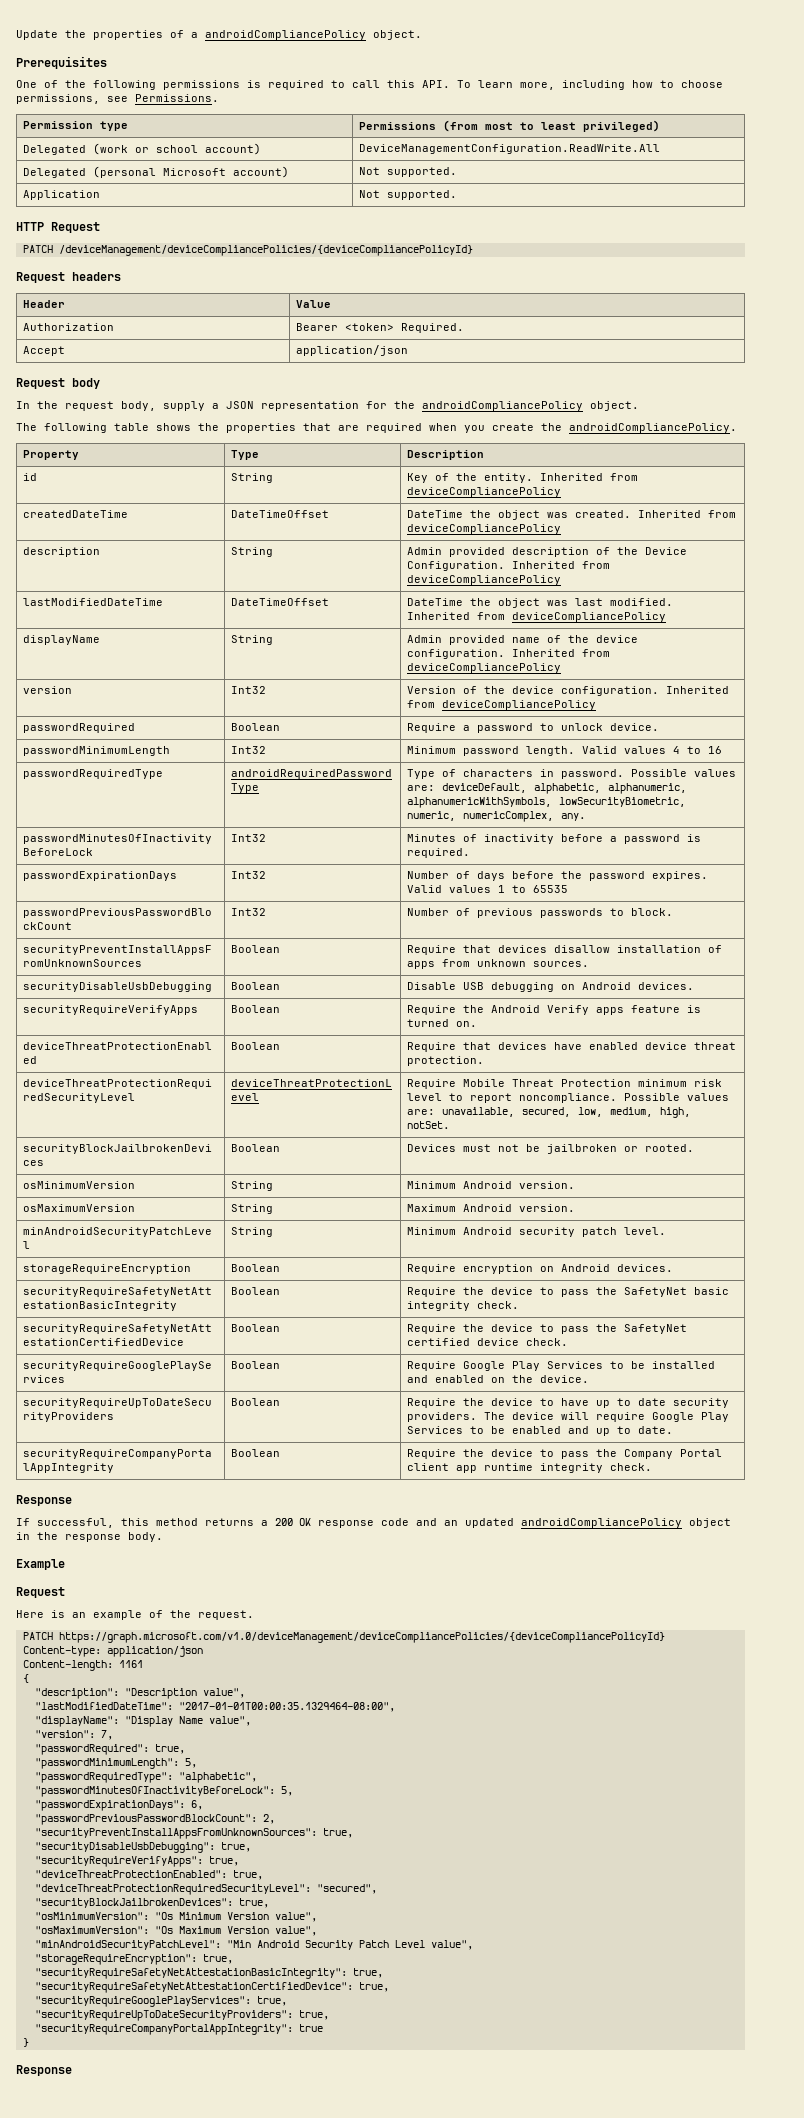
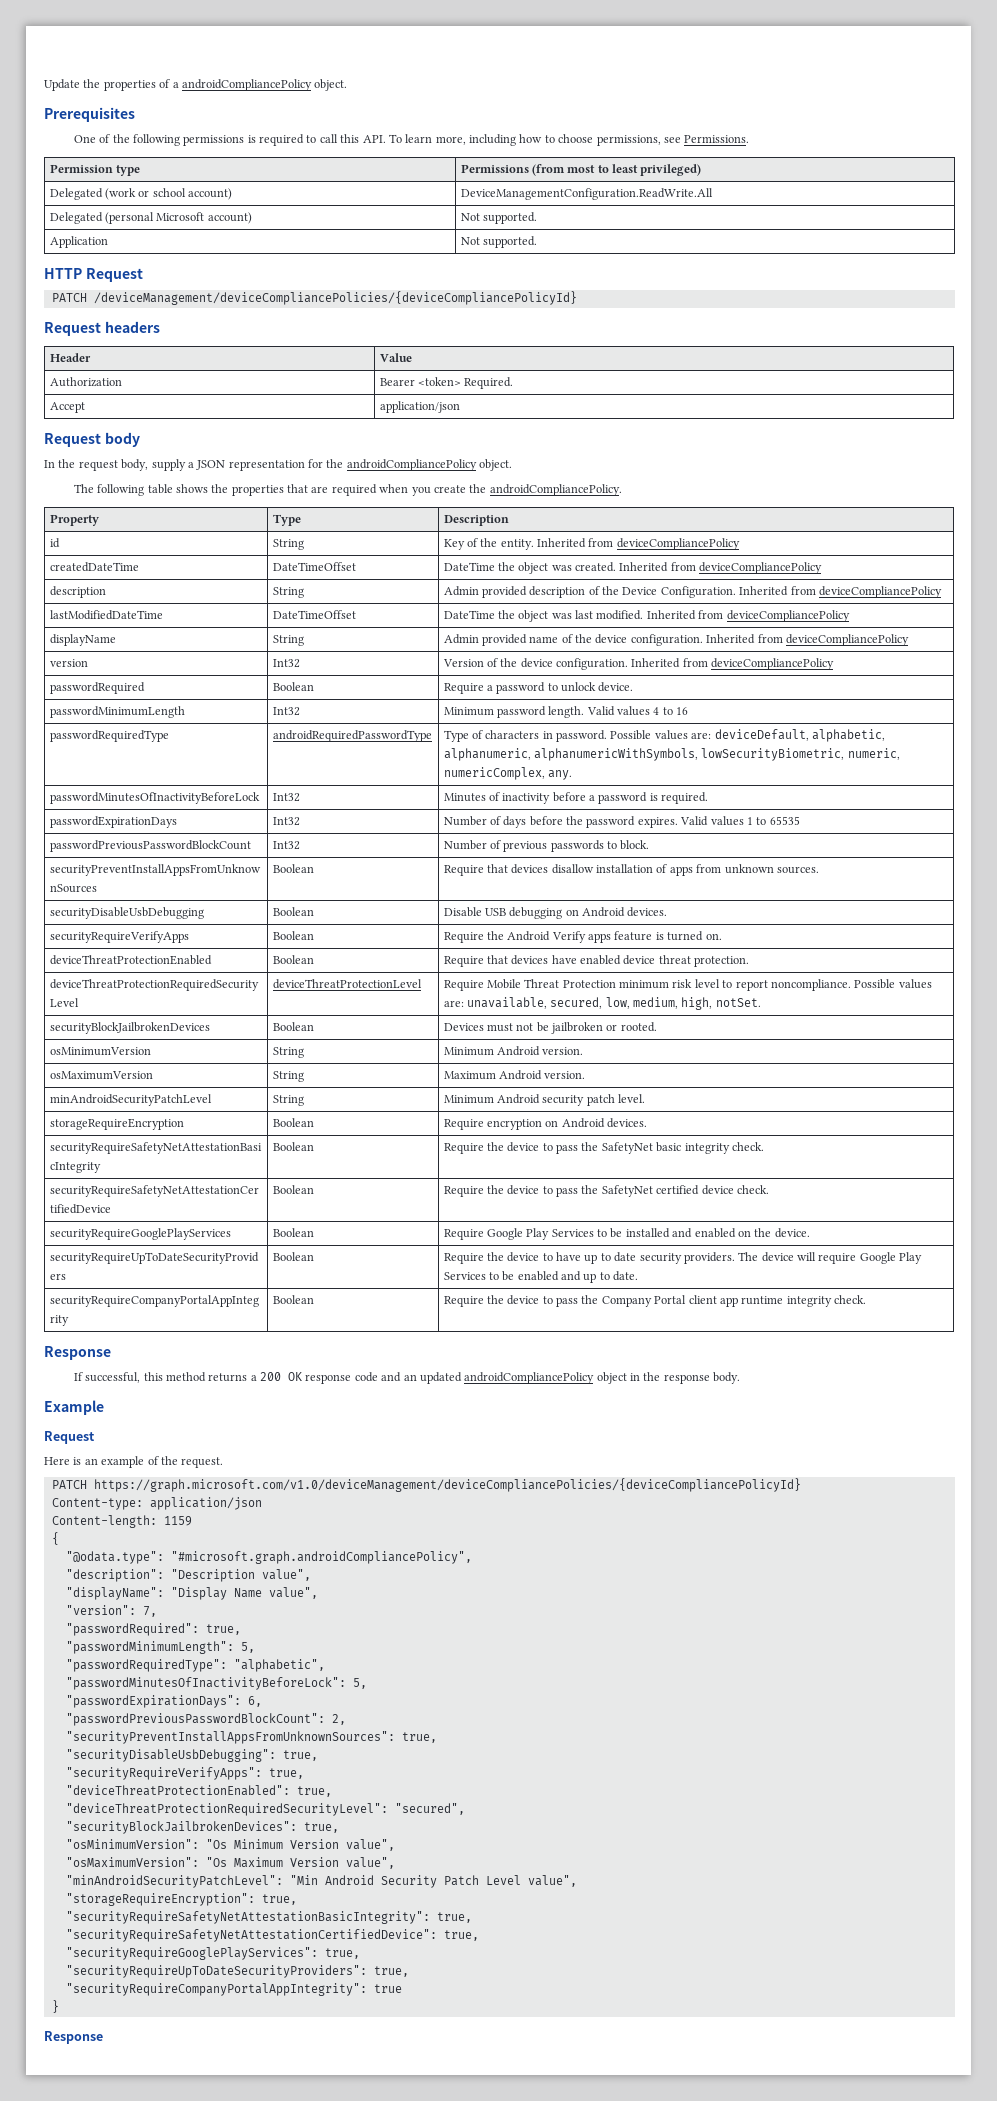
[118,1660,143,1668] 1161 -> [163,1516,192,1526] 1159
(29, 1678) none -> [65,1551,472,1564] // "@odata.type": "#microsoft.graph.androidCompliancePolicy",
[34,1702,395,1712] // "lastModifiedDateTime": "2017-01-01T00:00:35.1329464-08:00", -> (311, 1575) none

